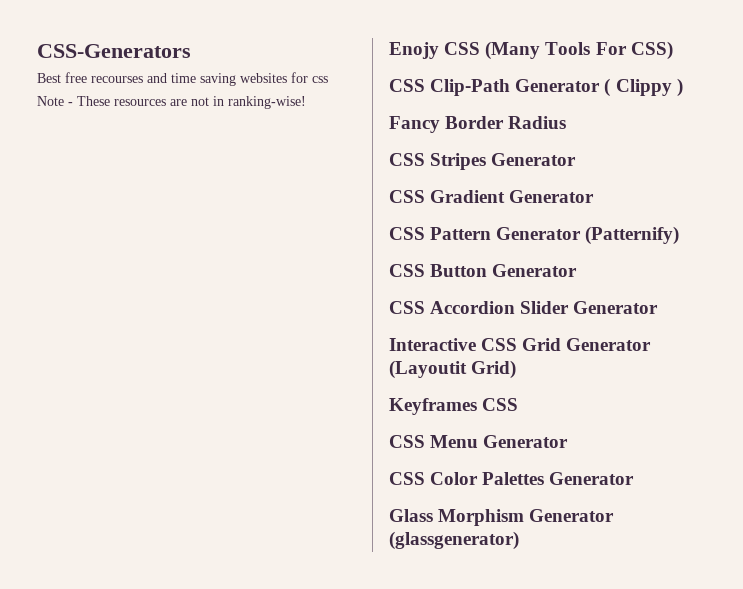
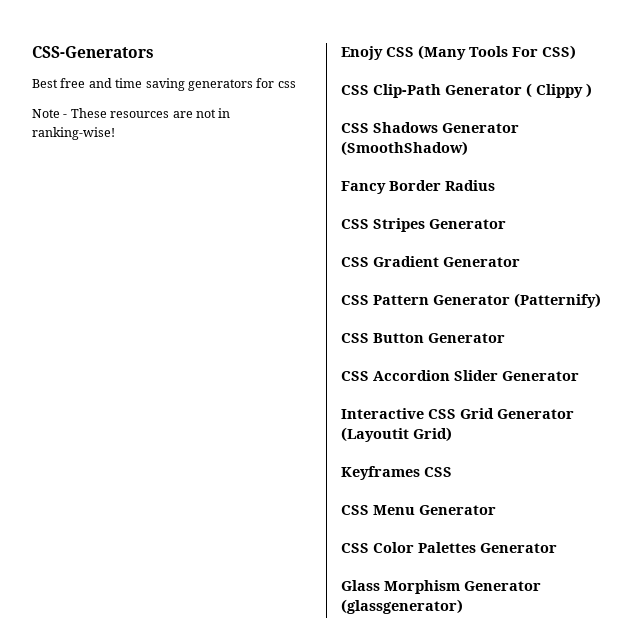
[91,76,143,83] recourses -> (86, 83) none
[240,73,287,83] websites -> [187,79,253,91] generators
(683, 87) none -> [341,122,519,133] [341,141,468,156] // CSS Shadows Generator (SmoothShadow)

